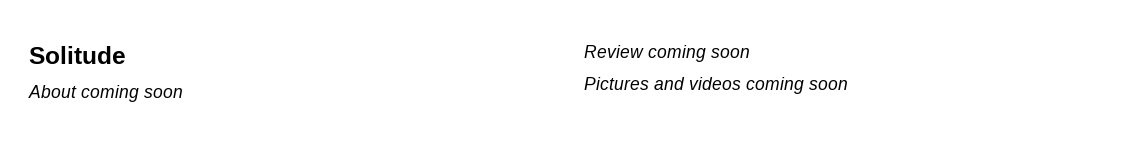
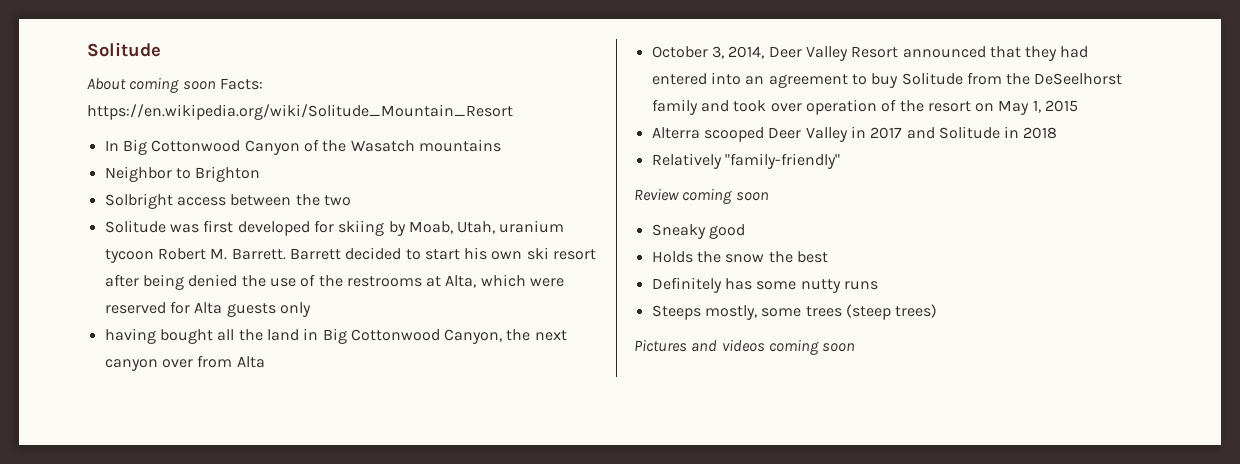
[584,45,750,62] // Review coming soon -> [219,78,263,90] [87,104,513,120] [104,139,501,155] [104,166,261,182] [104,193,351,209] [104,220,565,236] [104,247,597,263] [104,274,565,290] [104,301,311,317] [104,328,567,344] [104,355,265,371] [651,46,1089,61] [651,72,1123,88] [651,99,1079,115] [651,126,1058,142] [651,153,840,169] [634,188,769,204] [651,224,745,239] [651,251,828,263] [651,277,878,293] [651,304,938,320] Facts: https://en.wikipedia.org/wiki/Solitude_Mountain_Resort // In Big Cottonwood Canyon of the Wasatch mountains // Neighbor to Brighton // Solbright access between the two // Solitude was first developed for skiing by Moab, Utah, uranium tycoon Robert M. Barrett. Barrett decided to start his own ski resort after being denied the use of the restrooms at Alta, which were reserved for Alta guests only // having bought all the land in Big Cottonwood Canyon, the next canyon over from Alta // October 3, 2014, Deer Valley Resort announced that they had entered into an agreement to buy Solitude from the DeSeelhorst family and took over operation of the resort on May 1, 2015 // Alterra scooped Deer Valley in 2017 and Solitude in 2018 // Relatively "family-friendly" // Review coming soon // Sneaky good // Holds the snow the best // Definitely has some nutty runs // Steeps mostly, some trees (steep trees)

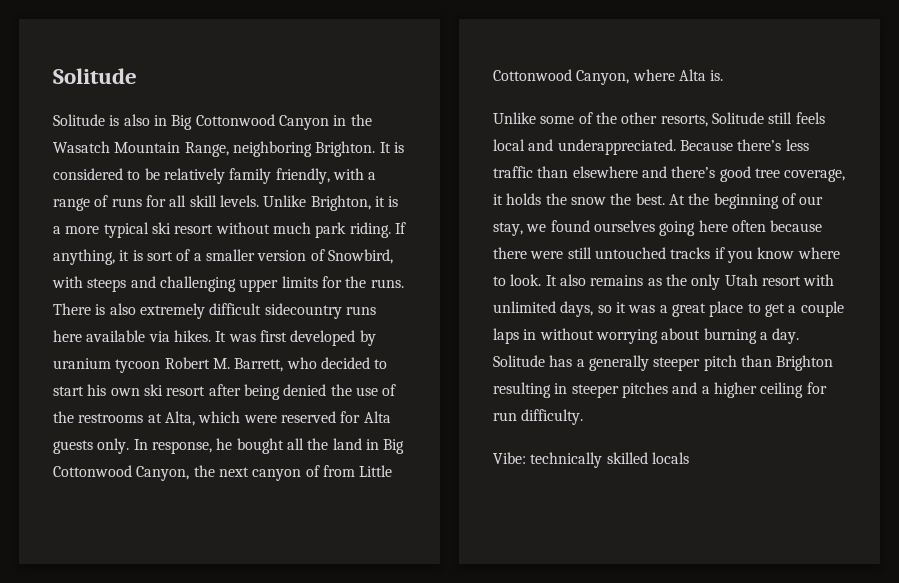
[87,77,263,93] [87,104,513,120] [104,140,119,151] About coming soon Facts: https://en.wikipedia.org/wiki/Solitude_Mountain_Resort // In -> [53,114,167,126] Solitude is also in
[303,139,319,152] of -> [333,115,347,126] in
[418,139,501,152] [104,166,261,182] [104,193,351,209] [104,220,496,236] mountains // Neighbor to Brighton // Solbright access between the two // Solitude was first developed for skiing by Moab, Utah, -> [114,141,404,157] [53,168,377,184] [53,195,399,211] [53,222,406,238] [53,249,393,265] [52,276,404,292] [53,303,376,319] [53,330,376,346] Mountain Range, neighboring Brighton. It is considered to be relatively family friendly, with a range of runs for all skill levels. Unlike Brighton, it is a more typical ski resort without much park riding. If anything, it is sort of a smaller version of Snowbird, with steeps and challenging upper limits for the runs. There is also extremely difficult sidecountry runs here available via hikes. It was first developed by
[231,248,341,260] Barrett. Barrett -> [234,357,317,372] Barrett, who
[279,302,311,317] [104,328,156,344] only // having -> [97,438,233,454] only. In response, he
[161,355,265,368] [651,46,1089,61] [651,72,1123,88] [651,99,1079,115] [651,126,1058,142] [651,153,840,169] [634,188,769,204] [651,224,745,239] [651,251,828,263] [651,277,878,293] [651,304,938,320] [634,339,856,355] over from Alta // October 3, 2014, Deer Valley Resort announced that they had entered into an agreement to buy Solitude from the DeSeelhorst family and took over operation of the resort on May 1, 2015 // Alterra scooped Deer Valley in 2017 and Solitude in 2018 // Relatively "family-friendly" // Review coming soon // Sneaky good // Holds the snow the best // Definitely has some nutty runs // Steeps mostly, some trees (steep trees) // Pictures and videos coming soon -> [305,465,393,477] [493,69,724,85] [493,112,825,127] [493,139,809,155] [493,166,846,182] [493,193,824,209] [493,220,823,236] [493,247,840,263] [493,274,835,290] [493,301,844,317] [493,328,800,344] [493,355,834,371] [493,382,827,398] [493,409,584,425] [493,452,689,468] of from Little Cottonwood Canyon, where Alta is. // Unlike some of the other resorts, Solitude still feels local and underappreciated. Because there’s less traffic than elsewhere and there’s good tree coverage, it holds the snow the best. At the beginning of our stay, we found ourselves going here often because there were still untouched tracks if you know where to look. It also remains as the only Utah resort with unlimited days, so it was a great place to get a couple laps in without worrying about burning a day. Solitude has a generally steeper pitch than Brighton resulting in steeper pitches and a higher ceiling for run difficulty. // Vibe: technically skilled locals

